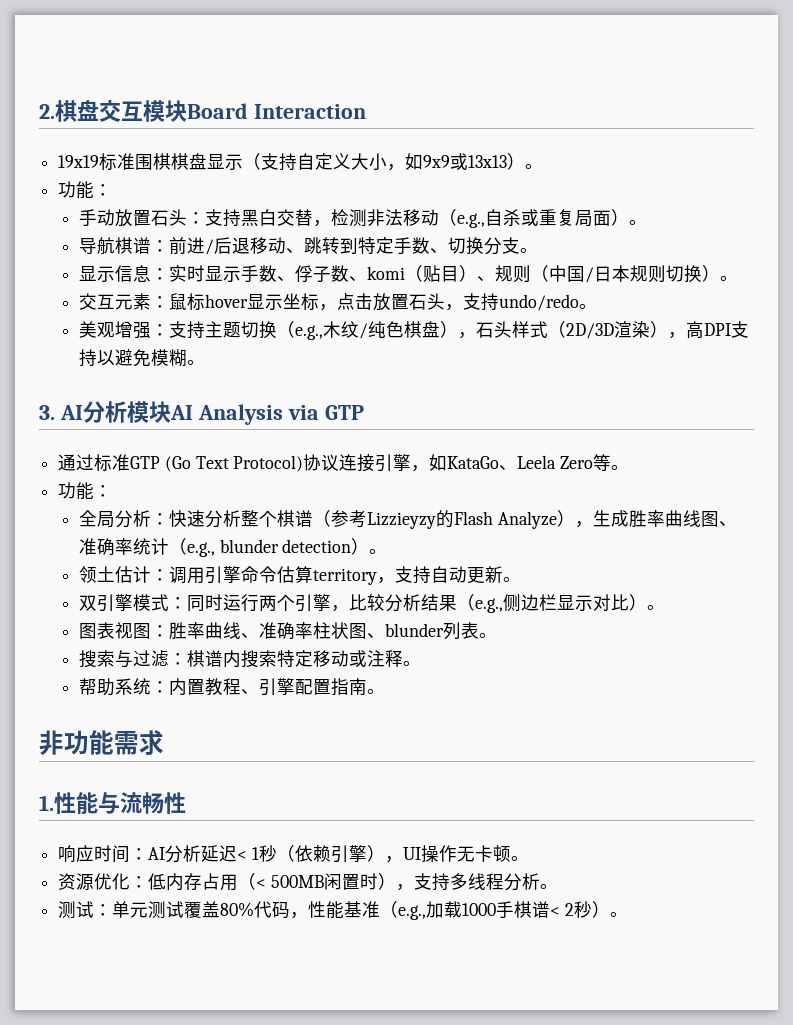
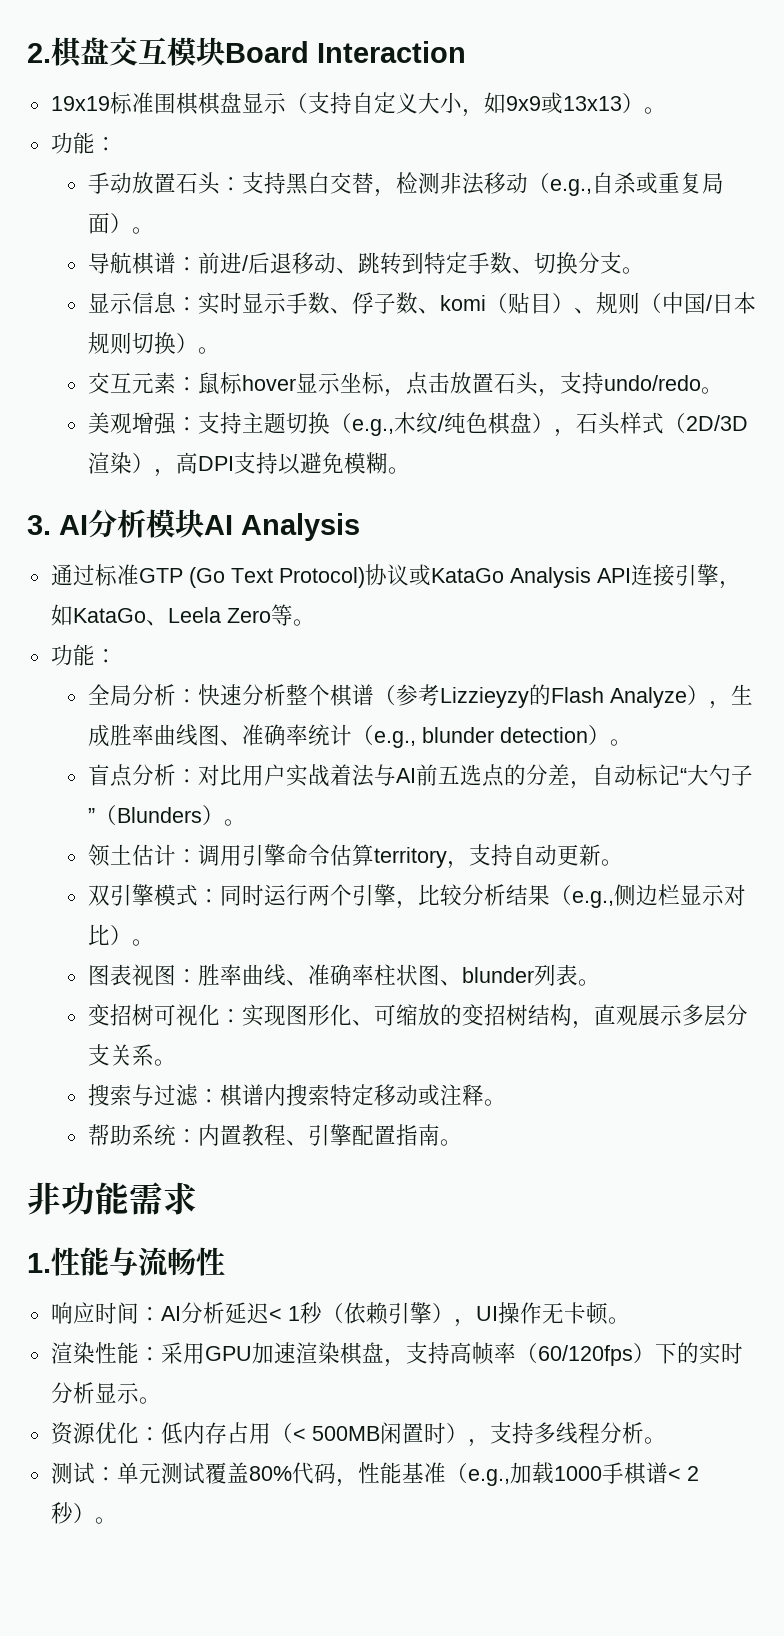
[287,405,364,420] via GTP -> (360, 527) none
(340, 462) none -> [408,564,631,588] 或KataGo Analysis API
(388, 551) none -> [87,764,753,789] [87,805,246,826] // 盲点分析：对比用户实战着法与AI前五选点的分差，自动标记“大勺子”（Blunders）。
(497, 635) none -> [87,1004,748,1029] [87,1044,176,1066] // 变招树可视化：实现图形化、可缩放的变招树结构，直观展示多层分支关系。
(529, 858) none -> [50,1342,743,1367] [50,1382,161,1404] // 渲染性能：采用GPU加速渲染棋盘，支持高帧率（60/120fps）下的实时分析显示。

